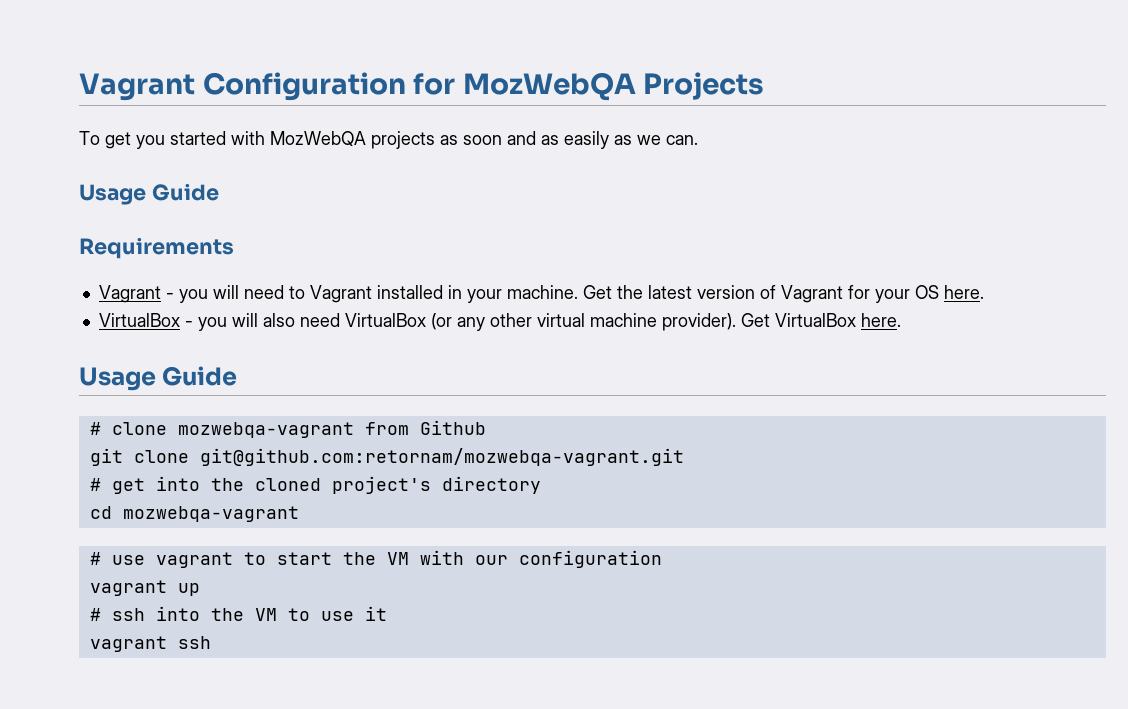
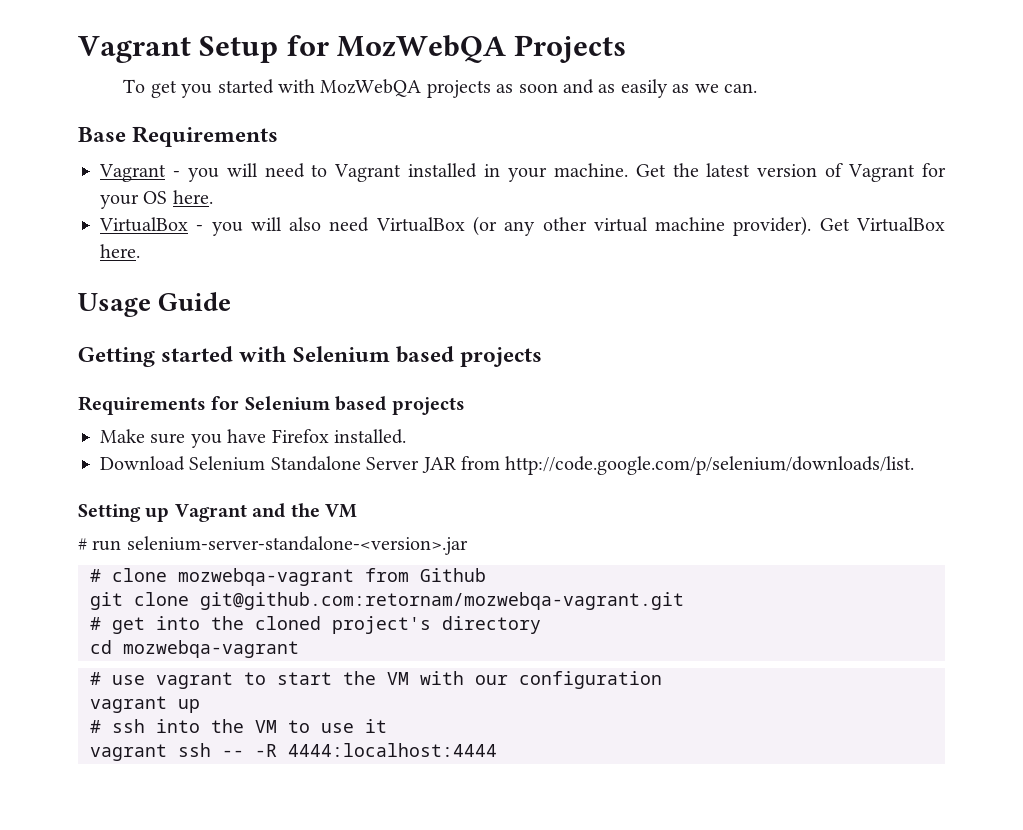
[79,72,406,101] Vagrant Configuration -> [78,36,279,63] Vagrant Setup
[79,183,219,205] Usage Guide // -> [78,127,126,142] Base
(238, 376) none -> [78,346,543,367] [78,396,465,415] [100,429,406,448] [100,456,915,475] [78,503,357,522] [78,536,468,555] // Getting started with Selenium based projects // Requirements for Selenium based projects // Make sure you have Firefox installed. // Download Selenium Standalone Server JAR from http://code.google.com/p/selenium/downloads/list. // Setting up Vagrant and the VM // # run selenium-server-standalone-<version>.jar
(211, 642) none -> [222,743,497,757] -- -R 4444:localhost:4444

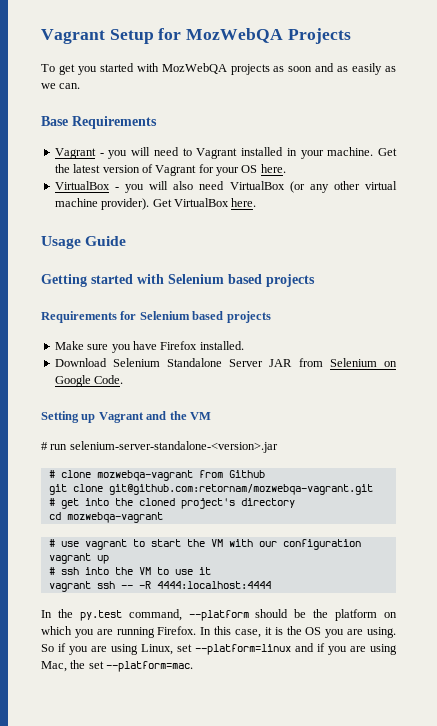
[505,456,915,475] http://code.google.com/p/selenium/downloads/list. -> [329,358,397,367] [54,375,124,387] Selenium on Google Code.
(497, 750) none -> [41,609,398,621] [41,626,396,638] [41,643,397,655] [41,660,194,672] // In the py.test command, --platform should be the platform on which you are running Firefox. In this case, it is the OS you are using. So if you are using Linux, set --platform=linux and if you are using Mac, the set --platform=mac.

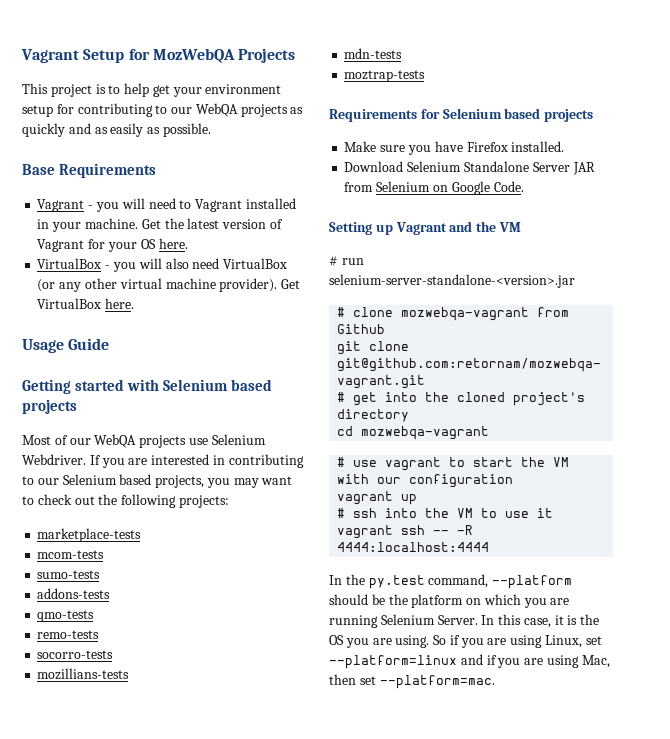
[41,63,227,75] To get you started with MozWebQA -> [22,83,282,97] [22,103,238,117] This project is to help get your environment setup for contributing to our WebQA
[288,66,313,72] soon -> [22,123,65,137] quickly
[41,83,81,89] we can. -> [162,123,211,137] possible.
(315, 280) none -> [22,434,266,448] [22,454,304,468] [22,474,293,488] [22,494,229,508] [37,528,142,542] [37,550,105,559] [37,570,101,579] [37,588,111,599] [37,610,95,622] [37,630,100,639] [37,650,114,659] [37,668,130,680] [344,48,403,59] [344,70,426,82] // Most of our WebQA projects use Selenium Webdriver. If you are interested in contributing to our Selenium based projects, you may want to check out the following projects: // marketplace-tests // mcom-tests // sumo-tests // addons-tests // qmo-tests // remo-tests // socorro-tests // mozillians-tests // mdn-tests // moztrap-tests
[157,626,197,635] Firefox. -> [380,614,478,625] Selenium Server.
[70,660,86,669] the -> [329,674,356,685] then

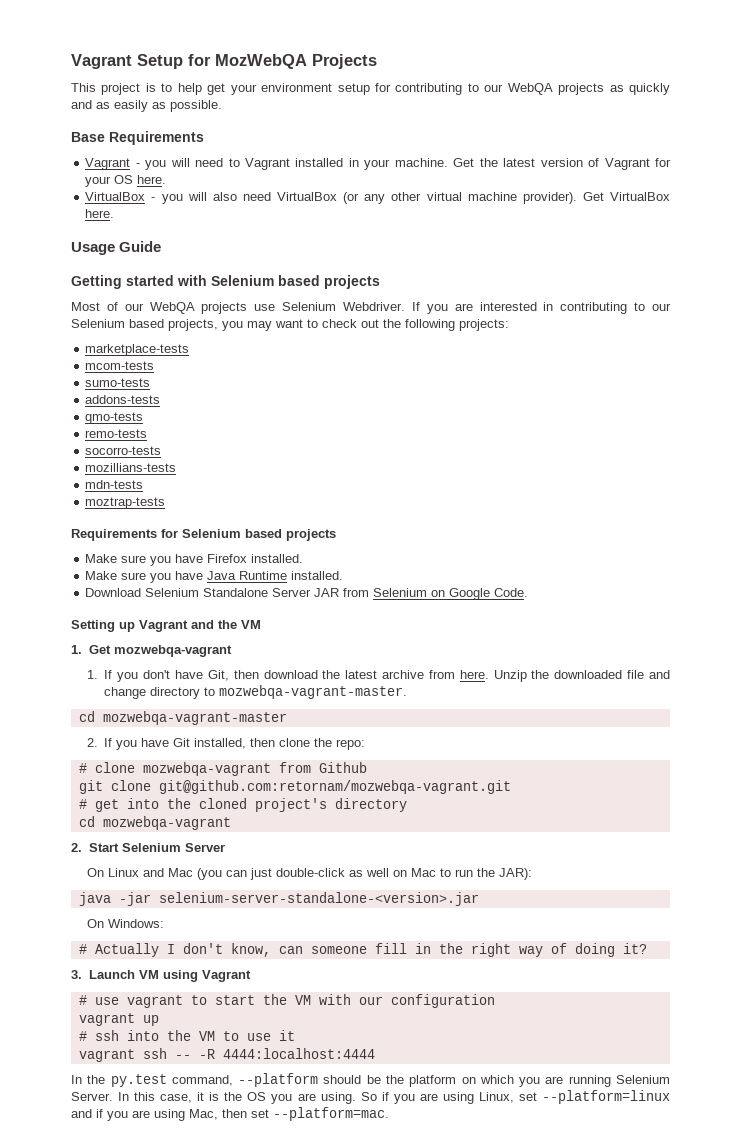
(565, 146) none -> [85,571,344,583] // Make sure you have Java Runtime installed.
[329,256,364,266] [329,274,575,288] # run selenium-server-standalone-<version>.jar -> [71,645,232,657] [86,670,670,682] [104,685,408,699] [78,711,287,725] [86,738,366,750] 1. Get mozwebqa-vagrant // 1. If you don't have Git, then download the latest archive from here. Unzip the downloaded file and change directory to mozwebqa-vagrant-master. // cd mozwebqa-vagrant-master // 2. If you have Git installed, then clone the repo:
(490, 433) none -> [71,843,225,852] [86,868,532,880] [78,892,479,906] [86,919,164,928] [78,943,647,957] [71,970,251,982] // 2. Start Selenium Server // On Linux and Mac (you can just double-click as well on Mac to run the JAR): // java -jar selenium-server-standalone-<version>.jar // On Windows: // # Actually I don't know, can someone fill in the right way of doing it? // 3. Launch VM using Vagrant

